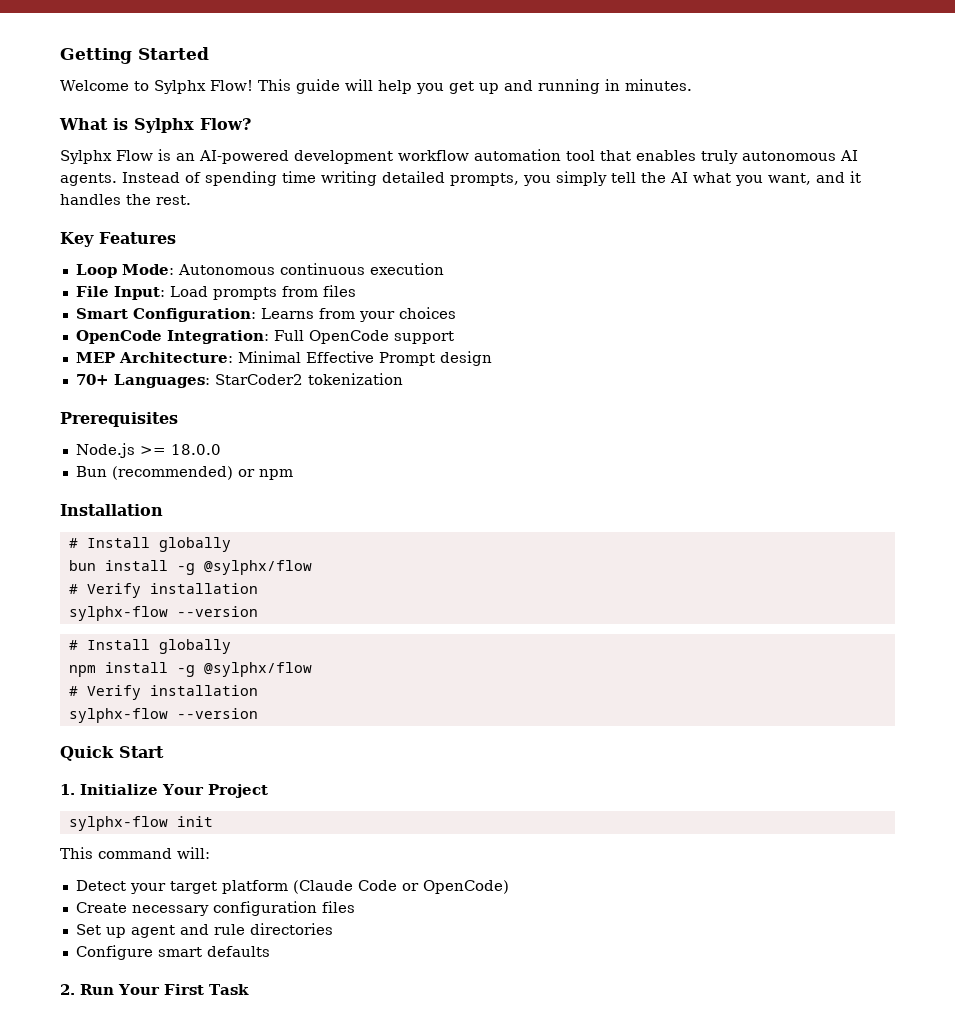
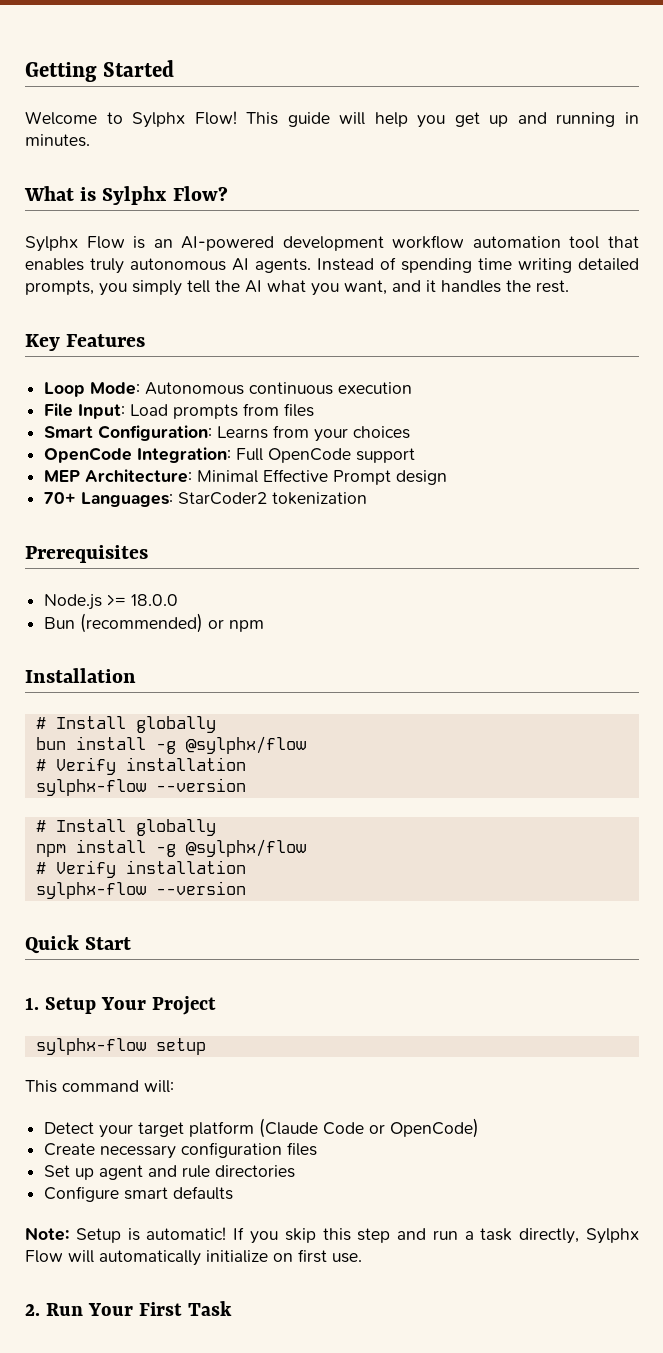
[80,784,158,795] Initialize -> [44,997,96,1014] Setup
[176,816,213,827] init -> [155,1038,206,1055] setup
(270, 951) none -> [25,1227,639,1244] [25,1249,362,1266] // Note: Setup is automatic! If you skip this step and run a task directly, Sylphx Flow will automatically initialize on first use.

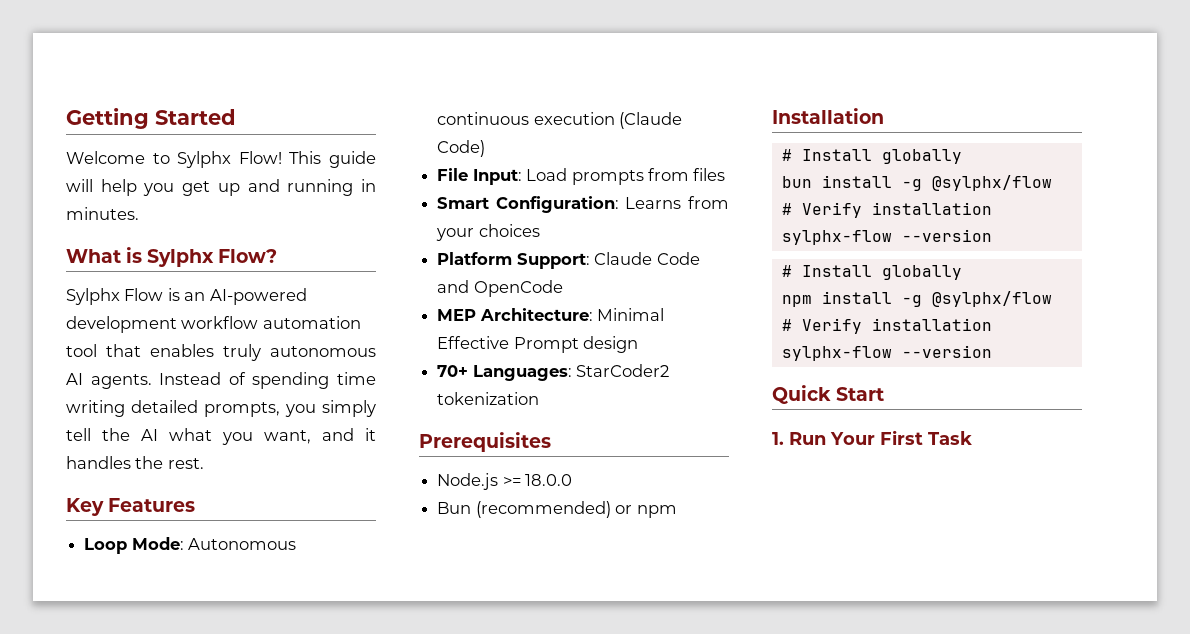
(413, 388) none -> [619,112,683,129] [437,140,486,157] (Claude Code)
[44,447,416,463] OpenCode Integration: Full OpenCode support -> [437,252,700,269] [437,280,563,297] Platform Support: Claude Code and OpenCode
[44,996,216,1015] [35,1038,206,1055] [25,1080,174,1093] [44,1118,480,1138] [44,1142,318,1159] [44,1165,296,1180] [44,1186,234,1202] [25,1227,639,1244] [25,1249,362,1266] [25,1304,40,1316] Setup Your Project // sylphx-flow setup // This command will: // Detect your target platform (Claude Code or OpenCode) // Create necessary configuration files // Set up agent and rule directories // Configure smart defaults // Note: Setup is automatic! If you skip this step and run a task directly, Sylphx Flow will automatically initialize on first use. // 2. -> (784, 438) none

